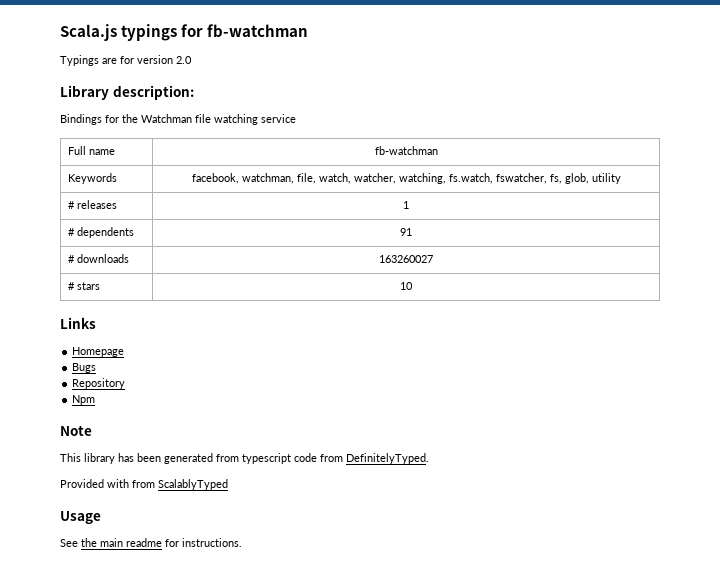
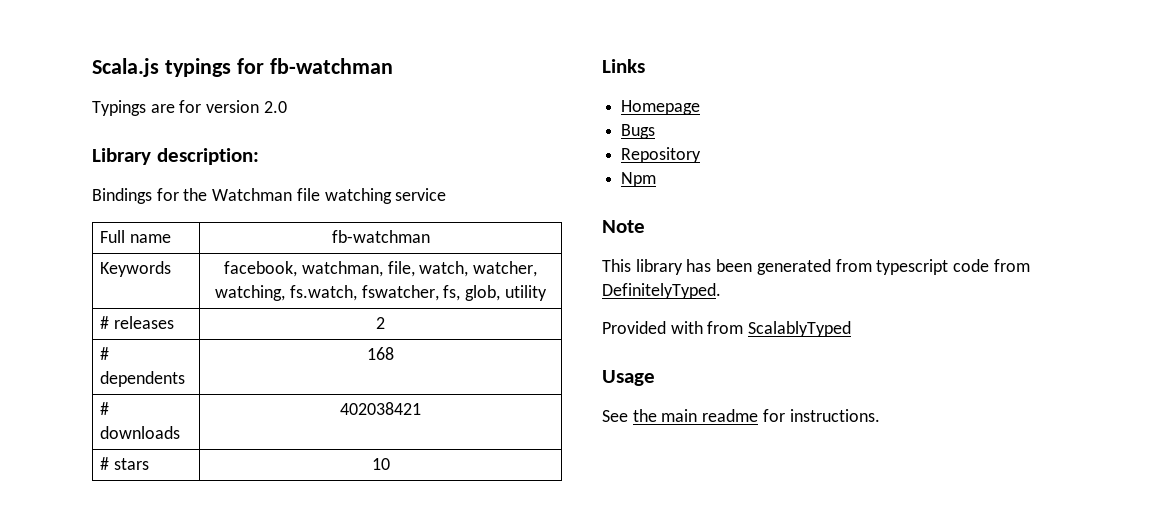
[403,201,409,209] 1 -> [376,317,385,329] 2
[400,228,412,236] 91 -> [367,347,394,360] 168
[379,255,433,263] 163260027 -> [340,402,421,415] 402038421

